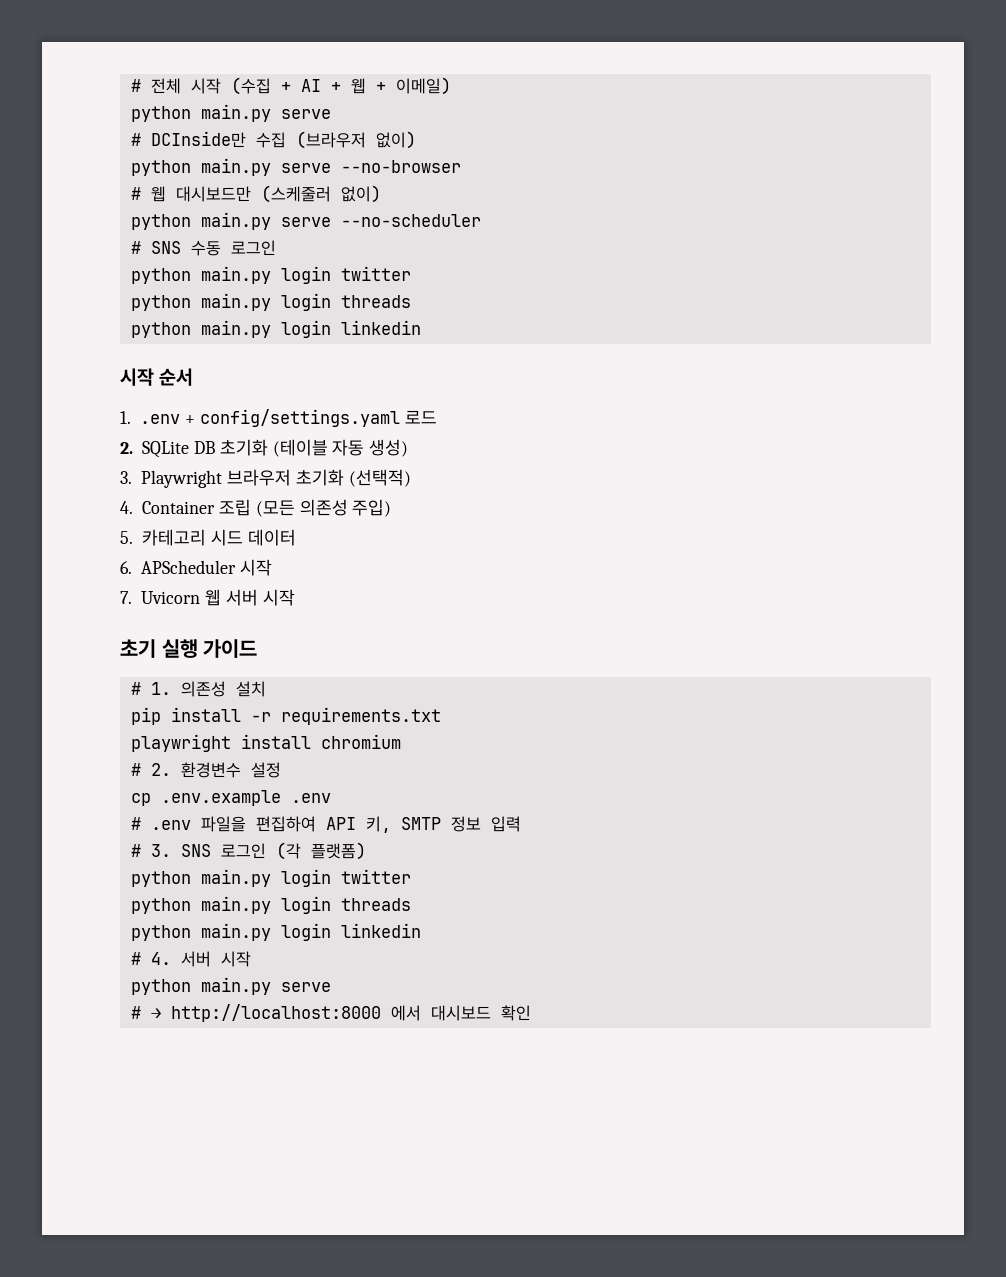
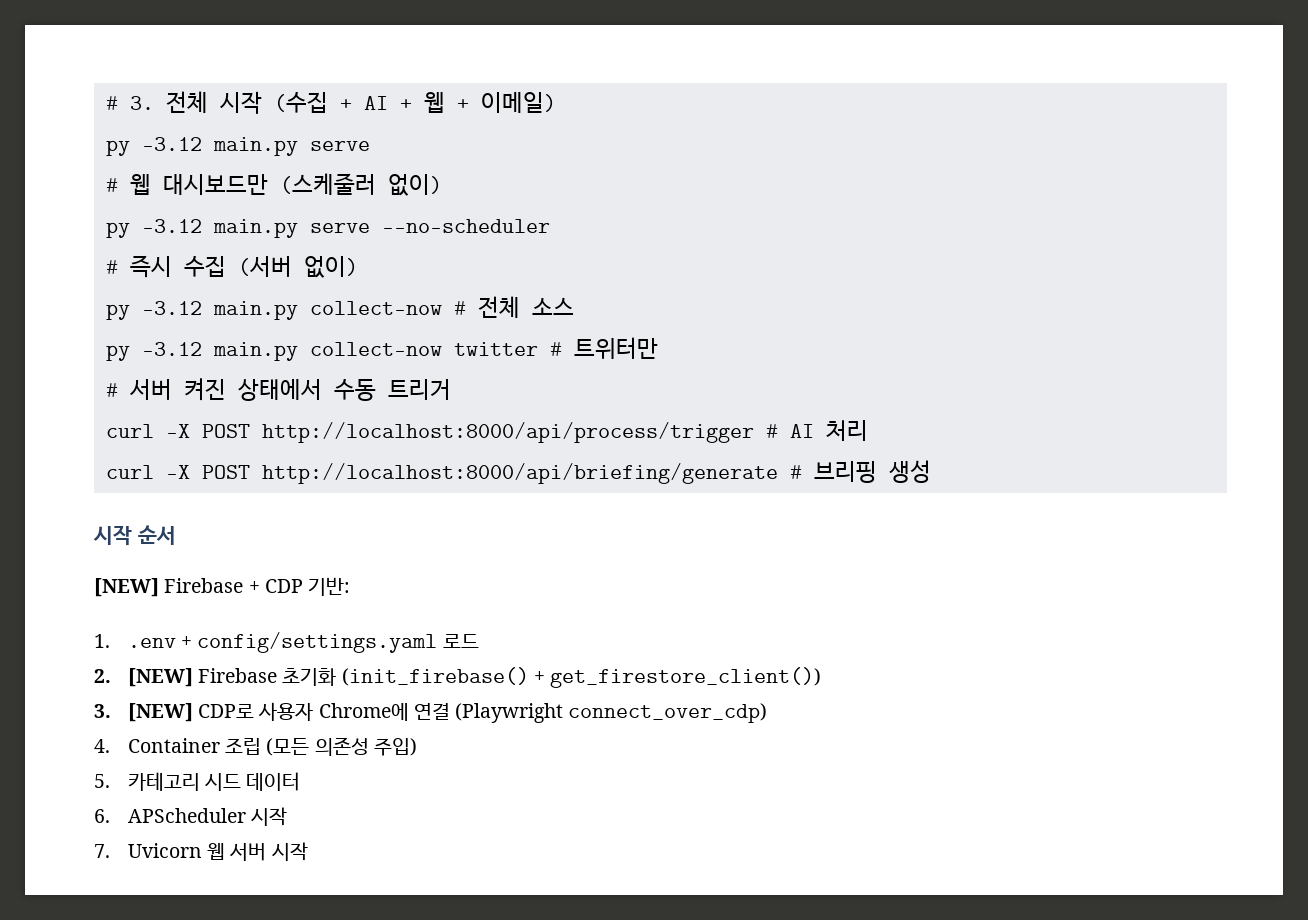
[130,79,141,92] # -> [105,96,154,110] # 3.
[130,104,331,122] [130,131,416,149] [130,158,461,176] python main.py serve // # DCInside만 수집 (브라우저 없이) // python main.py serve --no-browser -> [105,137,370,156] py -3.12 main.py serve
[130,214,191,230] python -> [105,219,202,238] py -3.12
[150,240,276,256] [130,266,411,284] [130,293,411,311] [130,320,421,338] [120,368,194,386] SNS 수동 로그인 // python main.py login twitter // python main.py login threads // python main.py login linkedin // 시작 순서 -> [129,255,358,278] [105,296,574,320] [105,337,658,361] [105,378,451,401] [105,420,868,443] [105,460,931,484] [93,525,176,546] [94,577,351,597] 즉시 수집 (서버 없이) // py -3.12 main.py collect-now # 전체 소스 // py -3.12 main.py collect-now twitter # 트위터만 // # 서버 켜진 상태에서 수동 트리거 // curl -X POST http://localhost:8000/api/process/trigger # AI 처리 // curl -X POST http://localhost:8000/api/briefing/generate # 브리핑 생성 // 시작 순서 // [NEW] Firebase + CDP 기반:
[142,439,409,458] [120,469,411,488] SQLite DB 초기화 (테이블 자동 생성) // 3. Playwright 브라우저 초기화 (선택적) -> [127,667,822,688] [94,702,768,723] [NEW] Firebase 초기화 (init_firebase() + get_firestore_client()) // 3. [NEW] CDP로 사용자 Chrome에 연결 (Playwright connect_over_cdp)
[120,639,258,658] [130,681,266,697] [130,707,441,725] [130,734,401,752] [130,762,281,778] [130,790,331,806] [130,816,521,833] [130,842,366,860] [130,869,411,887] [130,896,411,914] [130,923,421,941] [130,951,251,967] [130,977,331,995] [130,1004,531,1022] // 초기 실행 가이드 // # 1. 의존성 설치 // pip install -r requirements.txt // playwright install chromium // # 2. 환경변수 설정 // cp .env.example .env // # .env 파일을 편집하여 API 키, SMTP 정보 입력 // # 3. SNS 로그인 (각 플랫폼) // python main.py login twitter // python main.py login threads // python main.py login linkedin // # 4. 서버 시작 // python main.py serve // # → http://localhost:8000 에서 대시보드 확인 -> (308, 851) none

